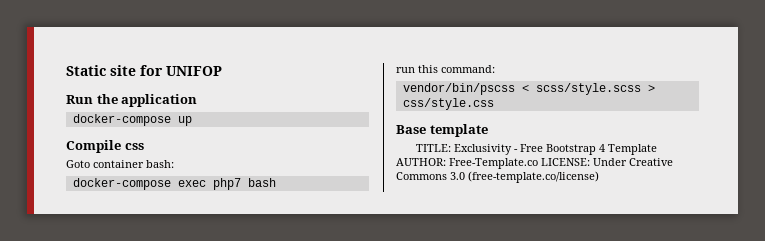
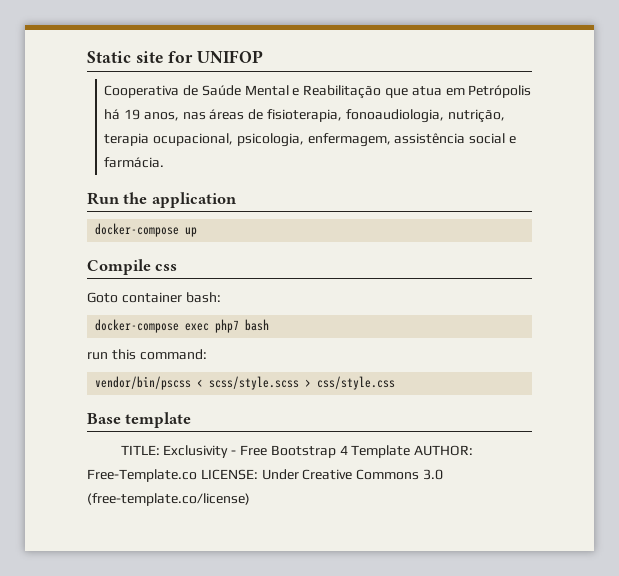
(222, 71) none -> [104,85,532,99] [104,109,505,123] [104,133,516,147] [104,157,165,168] // Cooperativa de Saúde Mental e Reabilitação que atua em Petrópolis há 19 anos, nas áreas de fisioterapia, fonoaudiologia, nutrição, terapia ocupacional, psicologia, enfermagem, assistência social e farmácia.

